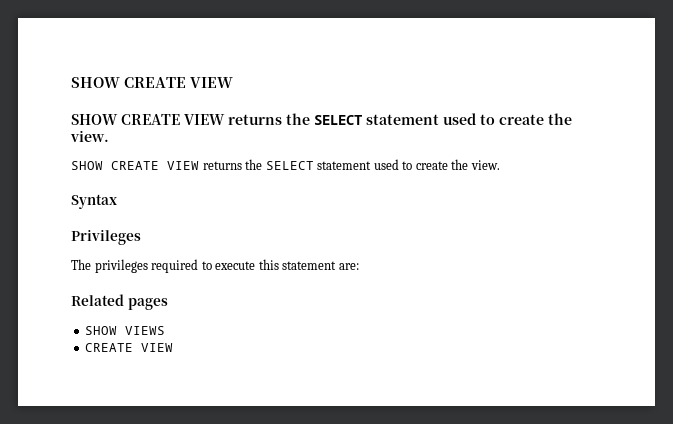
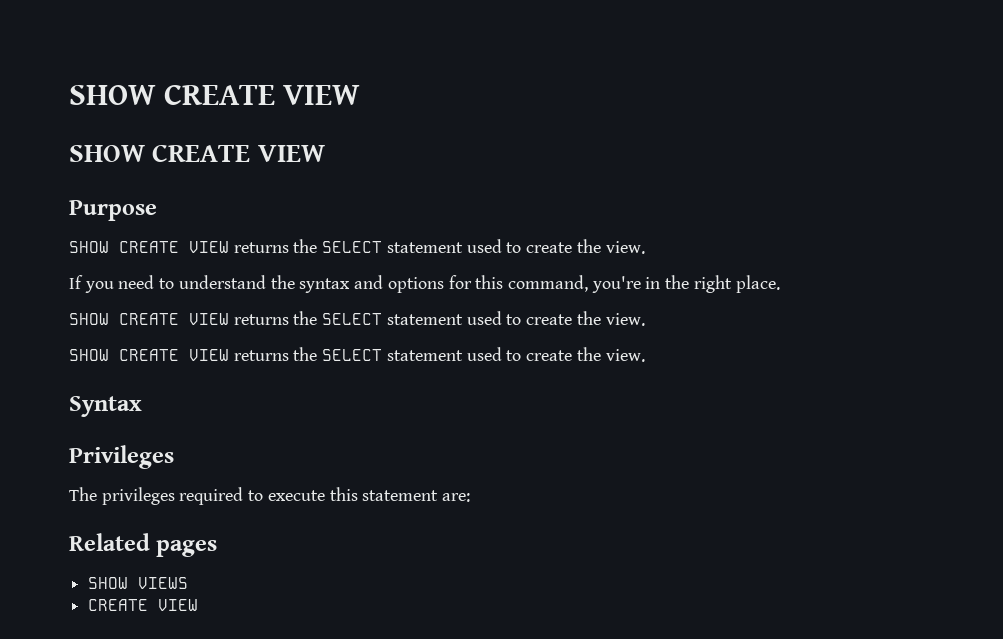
(225, 119) none -> [69,200,157,221] [69,239,645,254] [69,275,780,293] [69,313,229,325] // Purpose // SHOW CREATE VIEW returns the SELECT statement used to create the view. // If you need to understand the syntax and options for this command, you're in the right place. // SHOW CREATE VIEW

